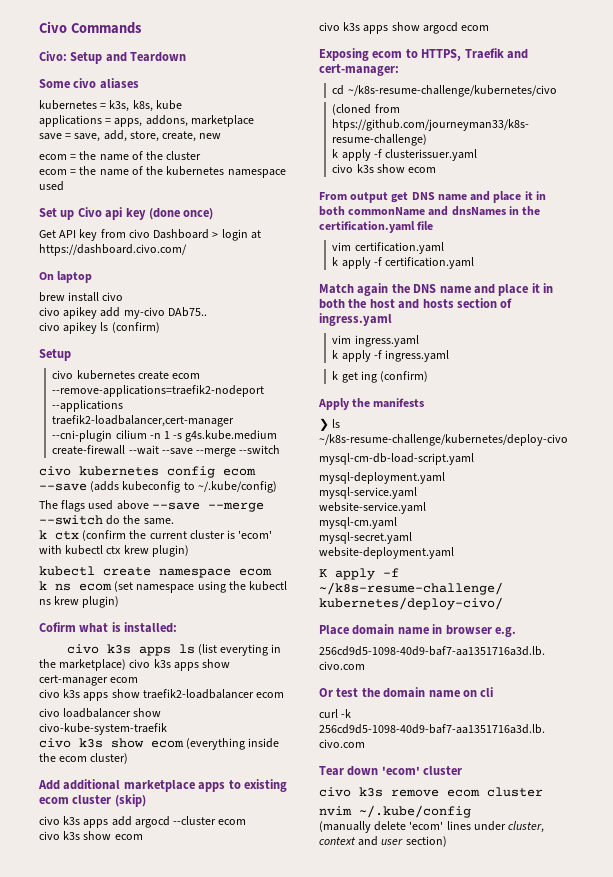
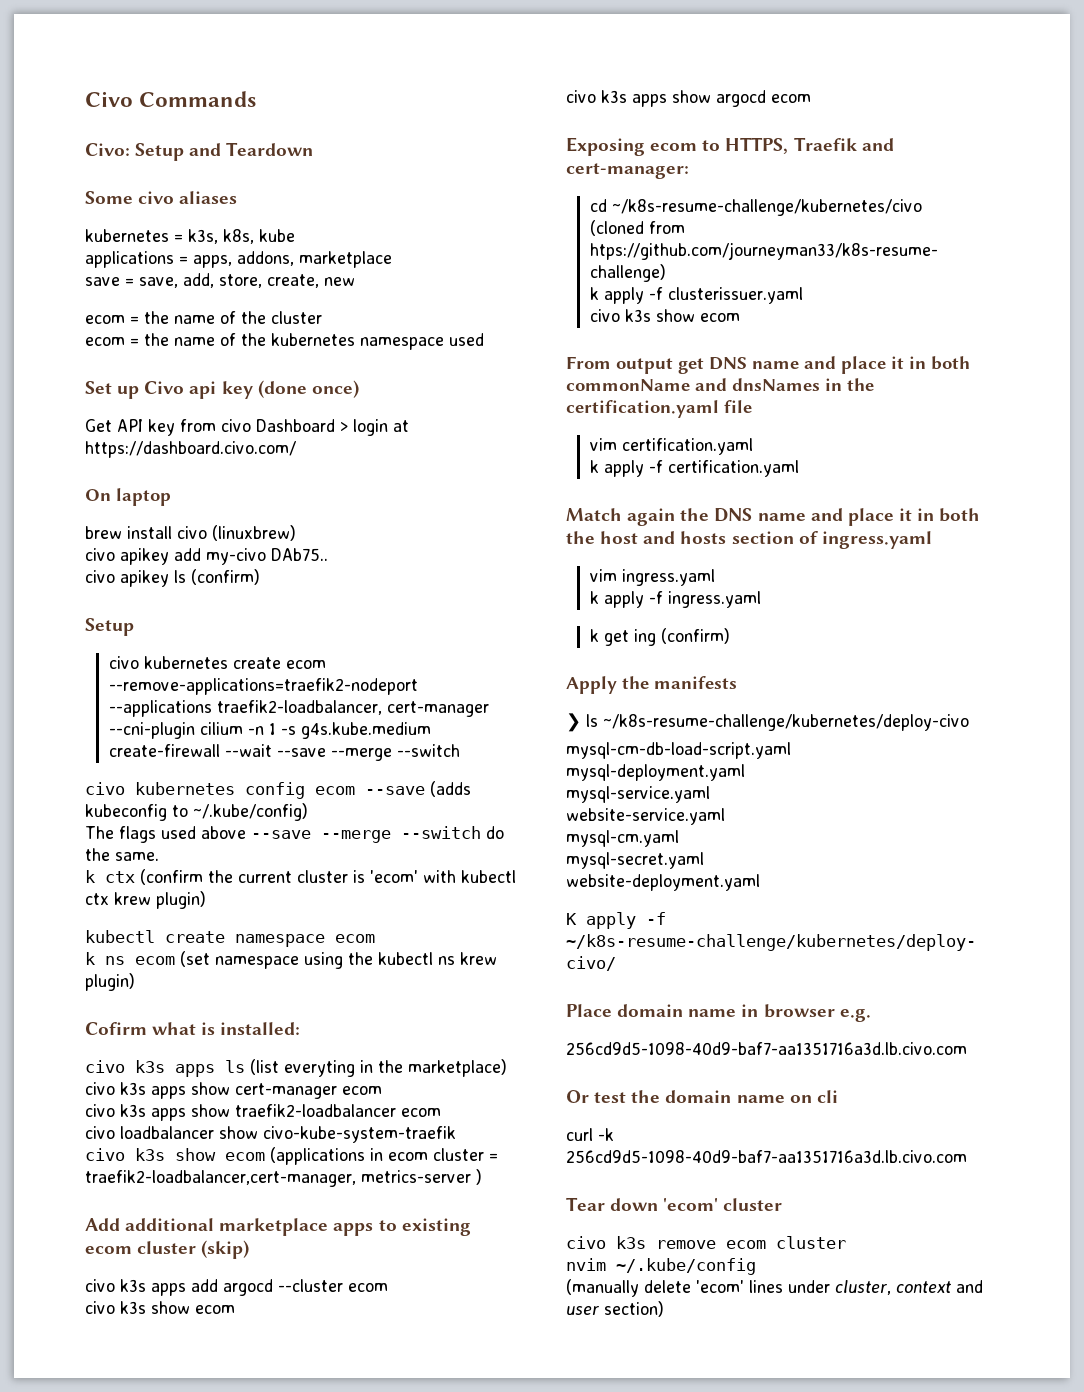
(124, 296) none -> [212,525,296,541] (linuxbrew)
[52,415,235,427] traefik2-loadbalancer,cert-manager -> [216,700,489,717] traefik2-loadbalancer, cert-manager
[186,738,280,750] [39,753,129,764] (everything inside the ecom cluster) -> [270,1147,498,1165] [85,1169,482,1187] (applications in ecom cluster = traefik2-loadbalancer,cert-manager, metrics-server )

